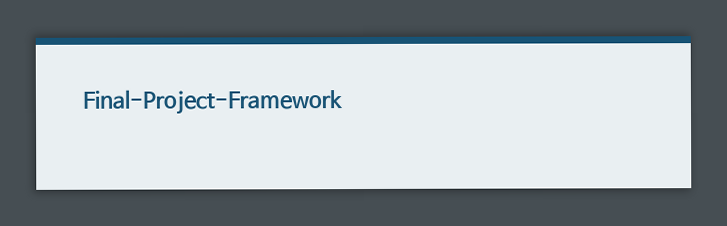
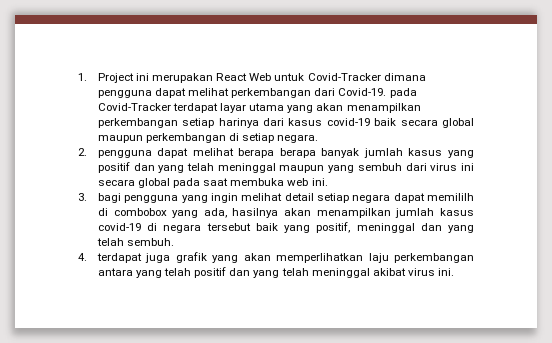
[82,89,344,115] Final-Project-Framework -> [78,73,426,83] [97,88,417,98] [97,103,421,113] [97,118,475,128] [97,133,319,143] [78,148,475,158] [97,162,474,173] [97,178,328,188] [78,193,474,203] [97,208,474,218] [97,222,475,233] [96,238,175,246] [78,252,474,263] [97,267,454,278] 1. Project ini merupakan React Web untuk Covid-Tracker dimana pengguna dapat melihat perkembangan dari Covid-19. pada Covid-Tracker terdapat layar utama yang akan menampilkan perkembangan setiap harinya dari kasus covid-19 baik secara global maupun perkembangan di setiap negara. // 2. pengguna dapat melihat berapa berapa banyak jumlah kasus yang positif dan yang telah meninggal maupun yang sembuh dari virus ini secara global pada saat membuka web ini. // 3. bagi pengguna yang ingin melihat detail setiap negara dapat memililh di combobox yang ada, hasilnya akan menampilkan jumlah kasus covid-19 di negara tersebut baik yang positif, meninggal dan yang telah sembuh. // 4. terdapat juga grafik yang akan memperlihatkan laju perkembangan antara yang telah positif dan yang telah meninggal akibat virus ini.

